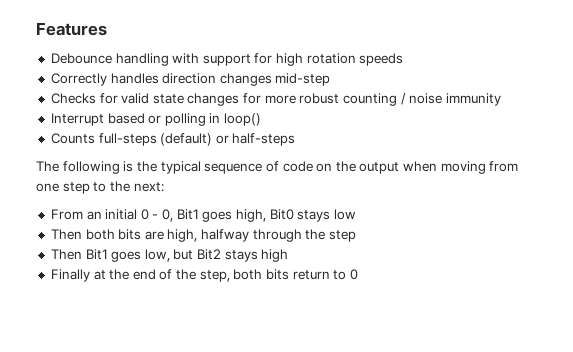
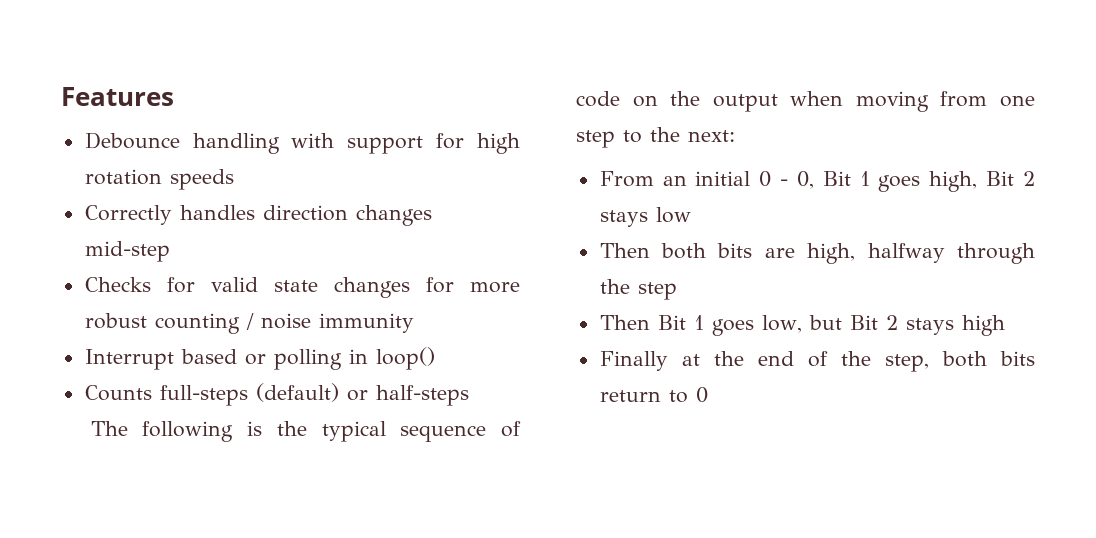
[176,209,294,222] Bit1 goes high, Bit0 -> [822,171,1035,192] Bit 1 goes high, Bit 2
[85,249,108,260] Bit1 -> [657,315,704,330] Bit 1
[197,249,222,260] Bit2 -> [849,315,898,330] Bit 2

